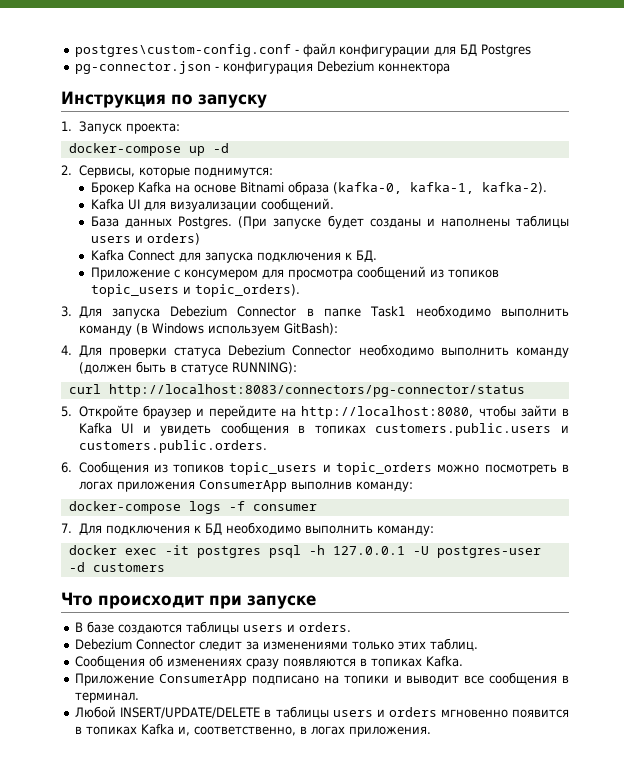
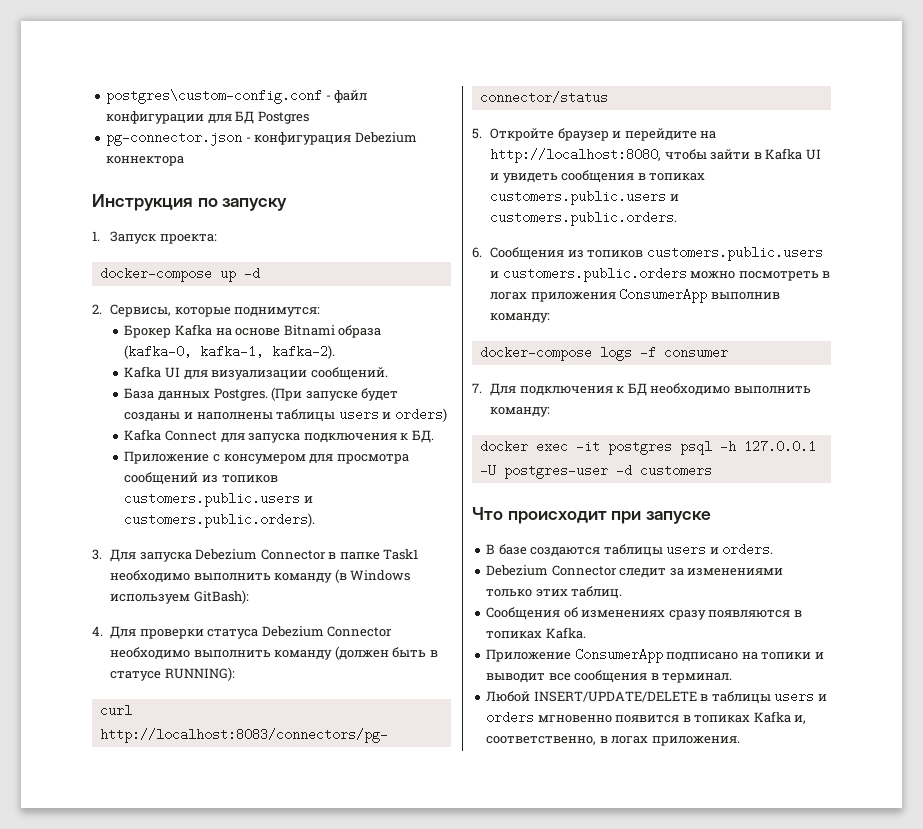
[90,284,300,297] topic_users и topic_orders). -> [124,492,313,507] [124,513,316,528] customers.public.users и customers.public.orders).
[229,462,433,475] topic_users и topic_orders -> [646,246,823,261] [490,267,687,282] customers.public.users и customers.public.orders

